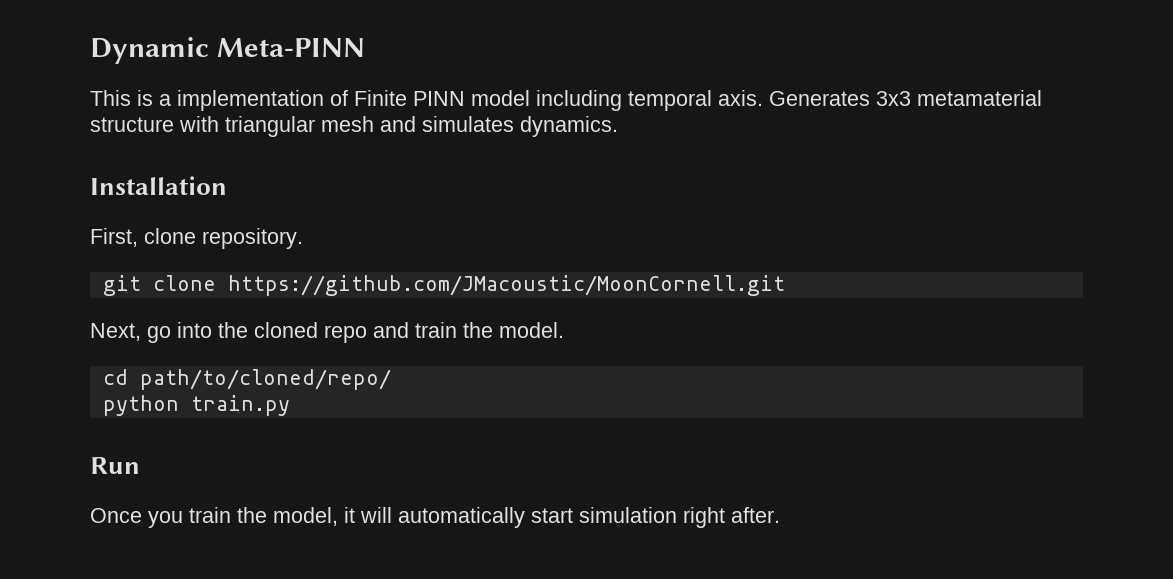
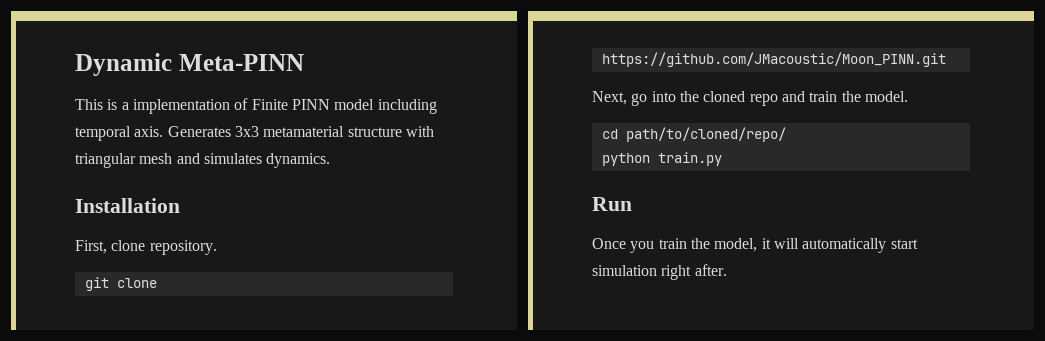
[227,275,785,296] https://github.com/JMacoustic/MoonCornell.git -> [601,52,946,67] https://github.com/JMacoustic/Moon_PINN.git

